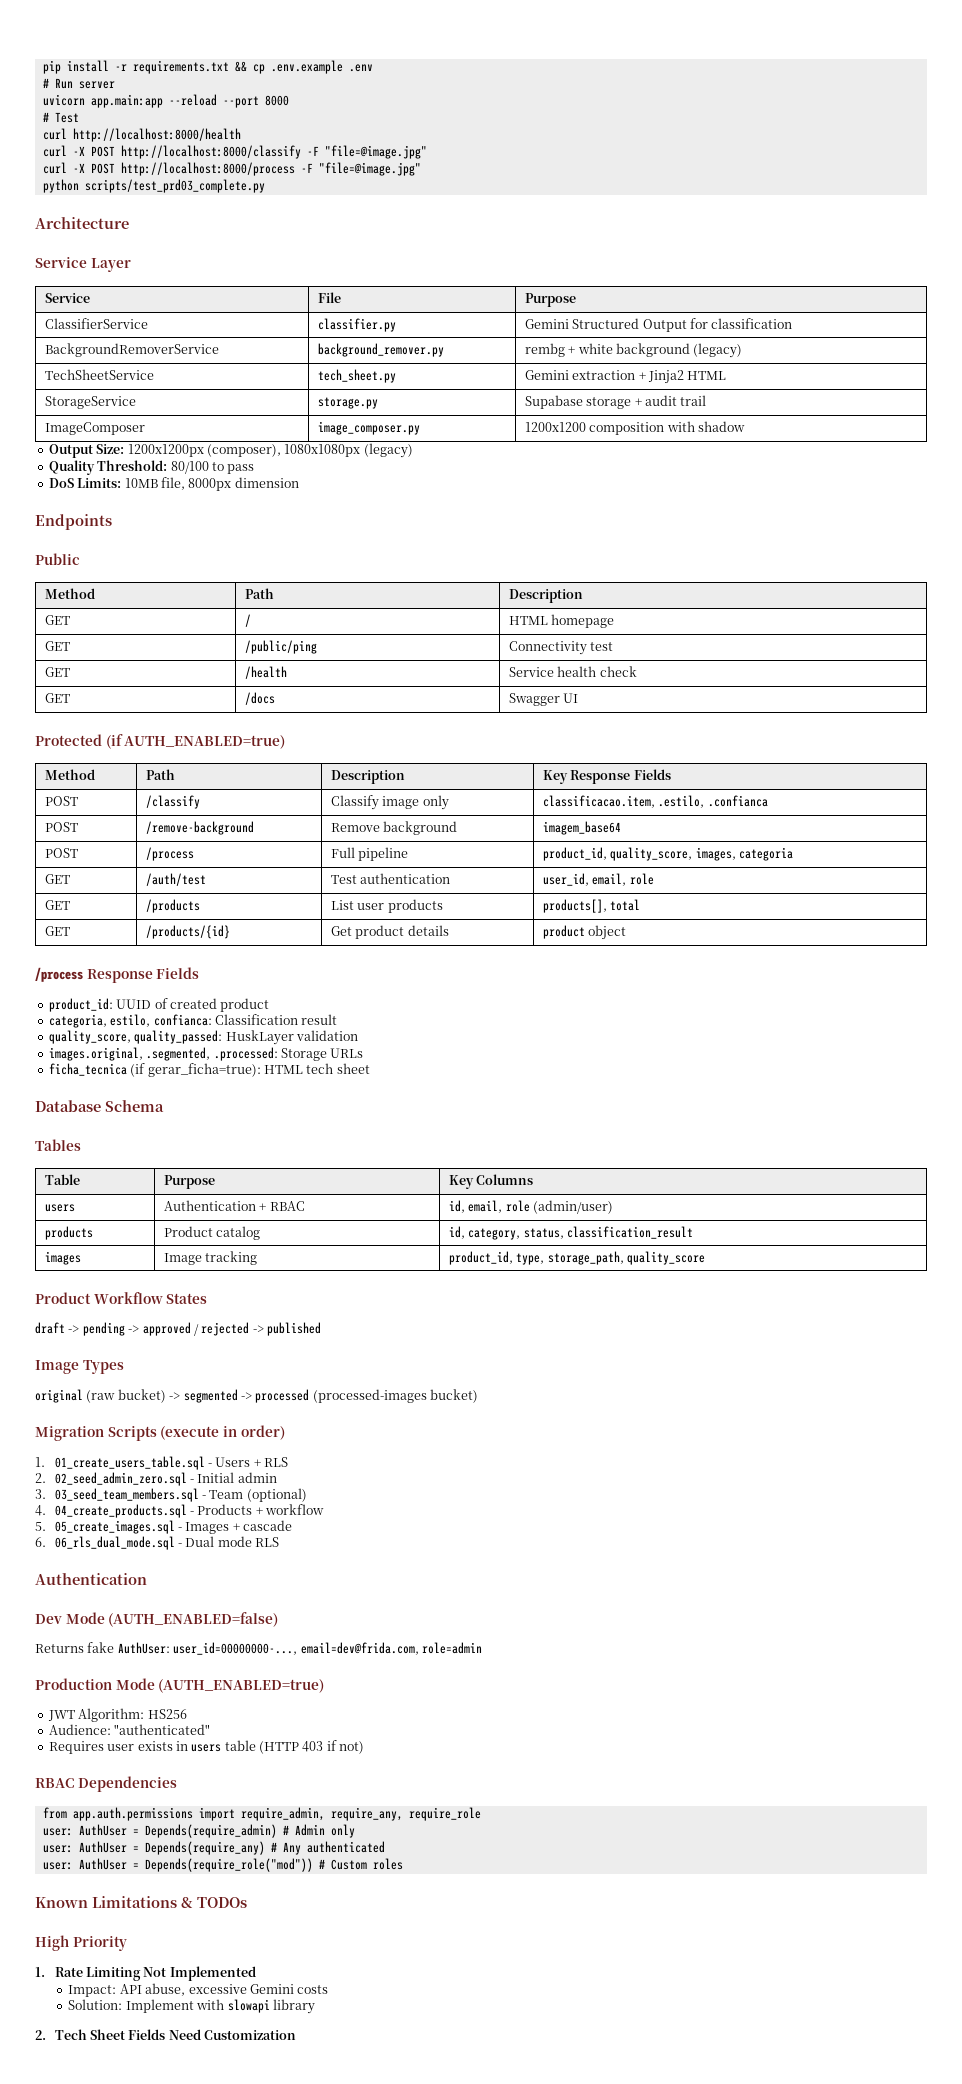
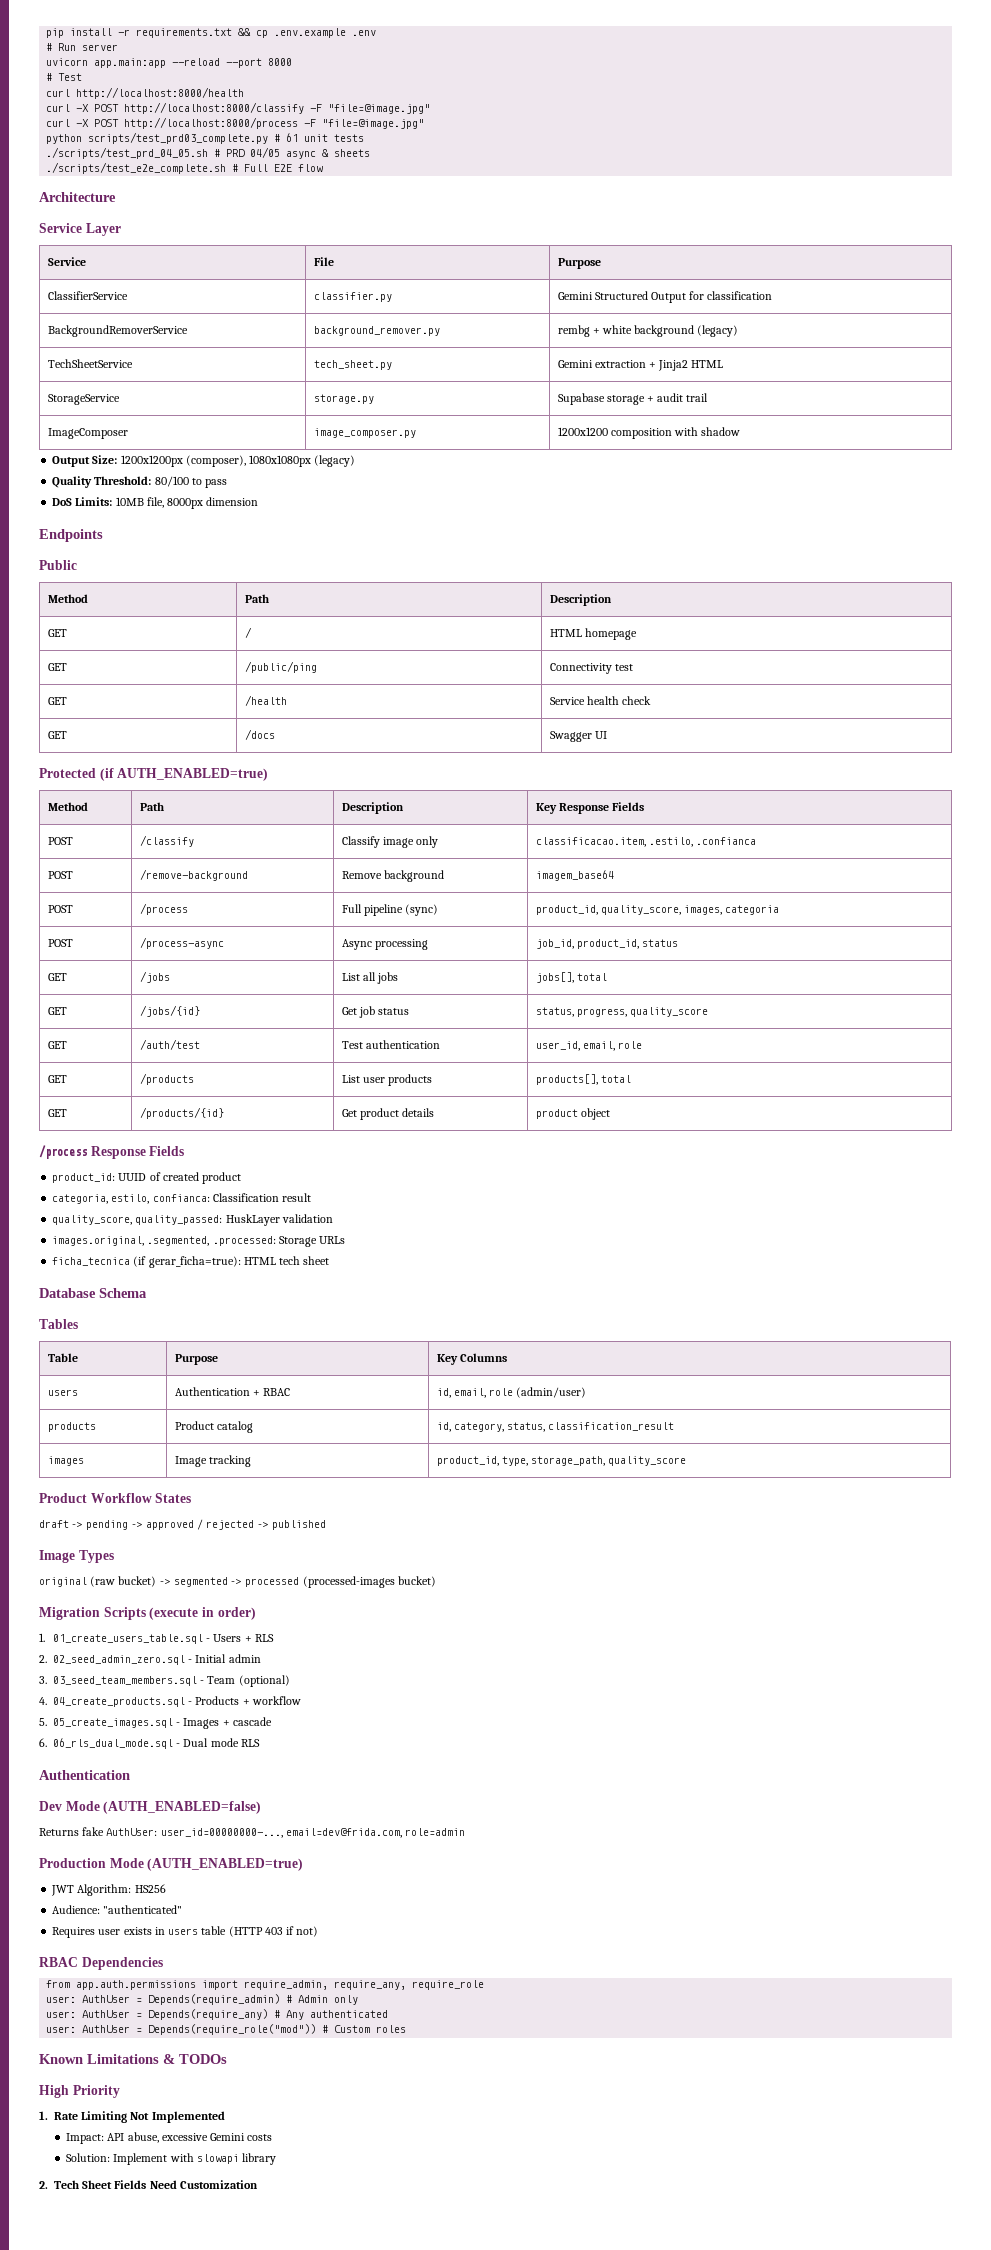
(265, 186) none -> [274,133,365,142] [46,147,371,159] [46,162,324,174] # 61 unit tests // ./scripts/test_prd_04_05.sh # PRD 04/05 async & sheets // ./scripts/test_e2e_complete.sh # Full E2E flow
(409, 854) none -> [404,904,438,916] (sync)
(794, 854) none -> [47,939,73,947] [139,937,224,949] [341,939,428,950] [535,939,678,949] [47,973,67,981] [139,971,170,983] [341,972,398,984] [535,972,607,983] [47,1007,67,1015] [139,1005,200,1017] [341,1006,409,1018] [535,1007,708,1017] // POST | /process-async | Async processing | job_id, product_id, status // GET | /jobs | List all jobs | jobs[], total // GET | /jobs/{id} | Get job status | status, progress, quality_score

